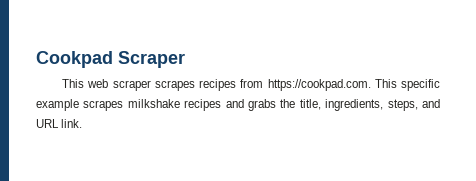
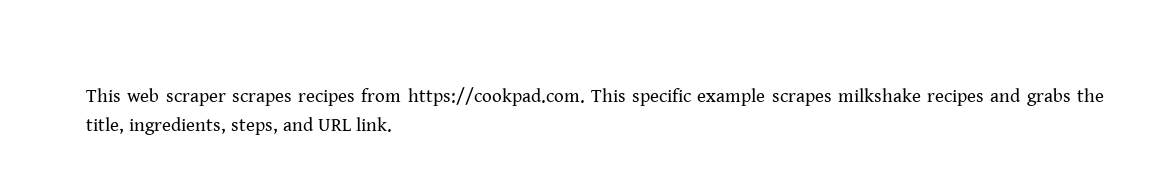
[36,51,185,68] Cookpad Scraper // -> (86, 95) none

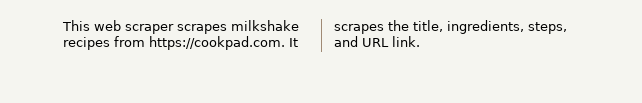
(292, 99) none -> [231,20,299,31] milkshake
[590,88,1071,106] This specific example scrapes milkshake recipes and grabs -> [289,38,298,47] [334,24,384,34] It scrapes

